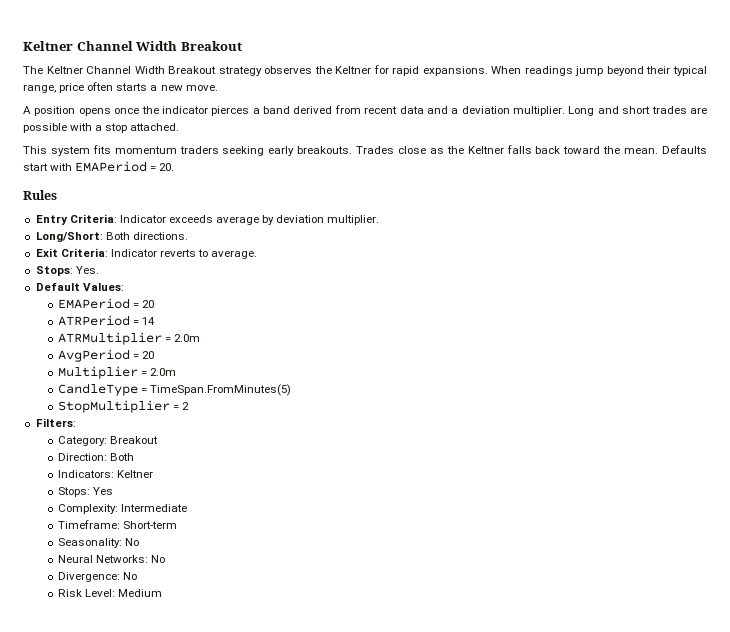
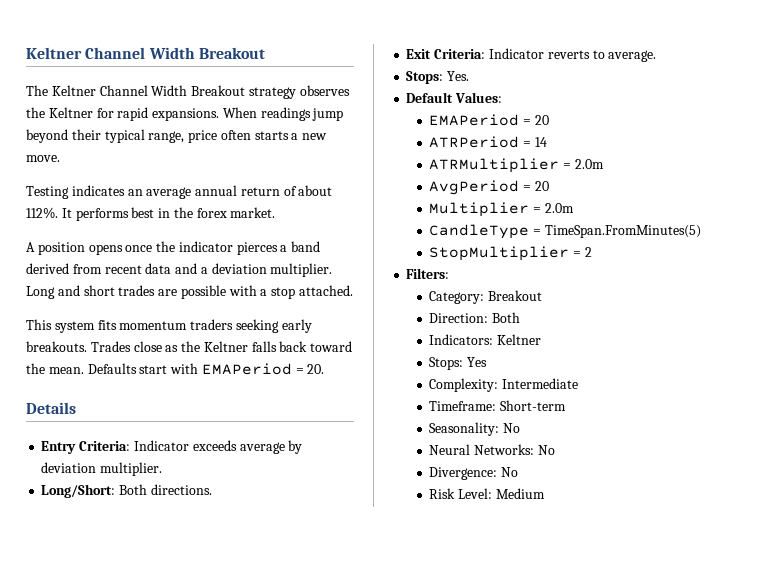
(218, 88) none -> [26,185,333,199] [26,207,276,221] // Testing indicates an average annual return of about 112%. It performs best in the forex market.
[23,190,57,200] Rules -> [26,402,76,414] Details

